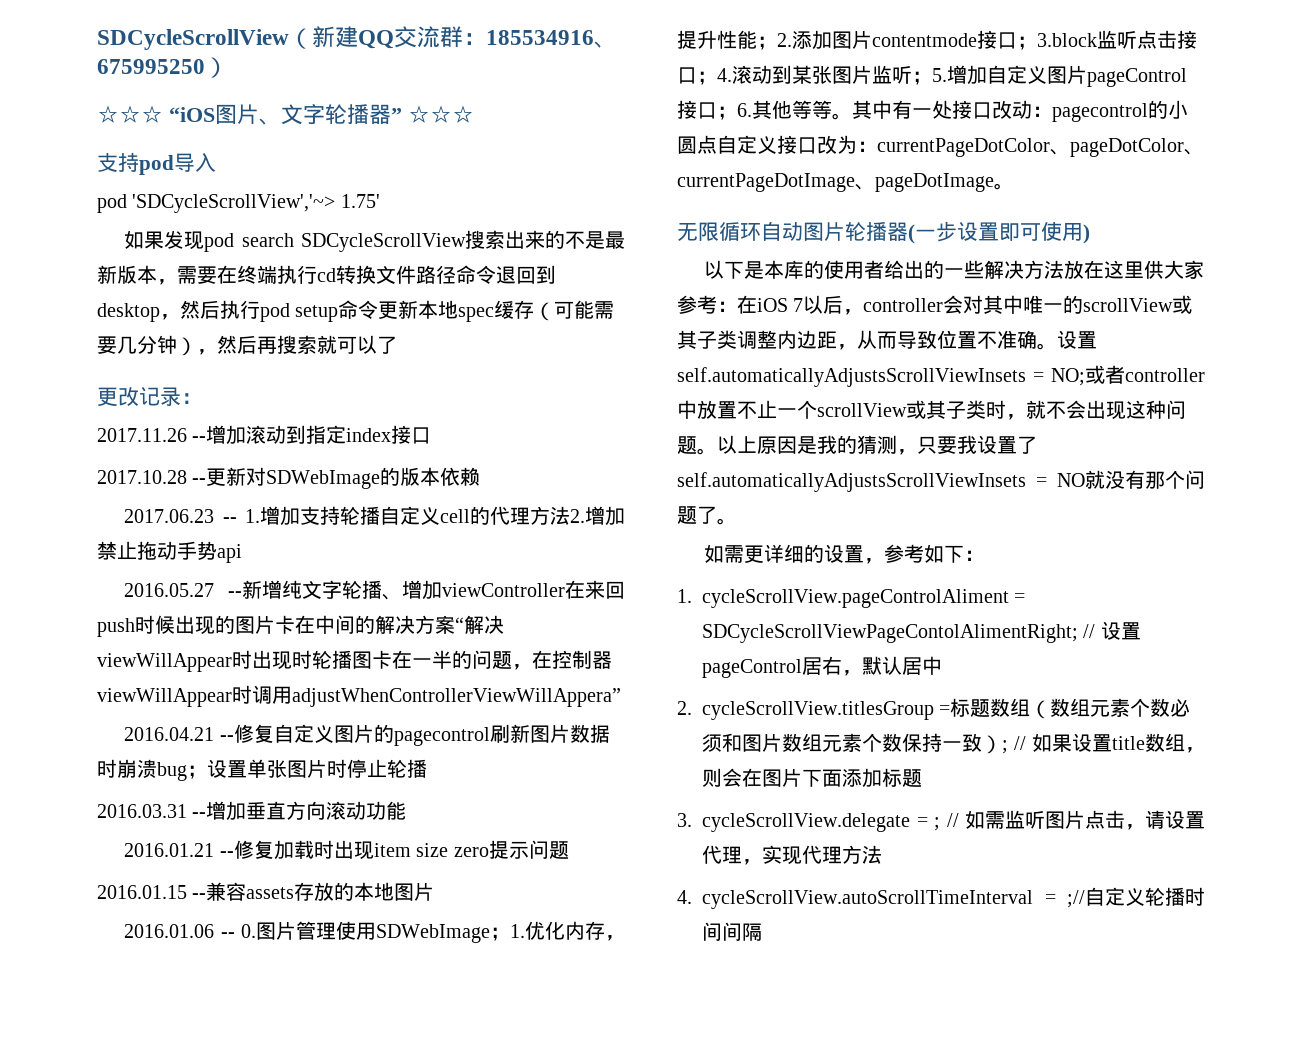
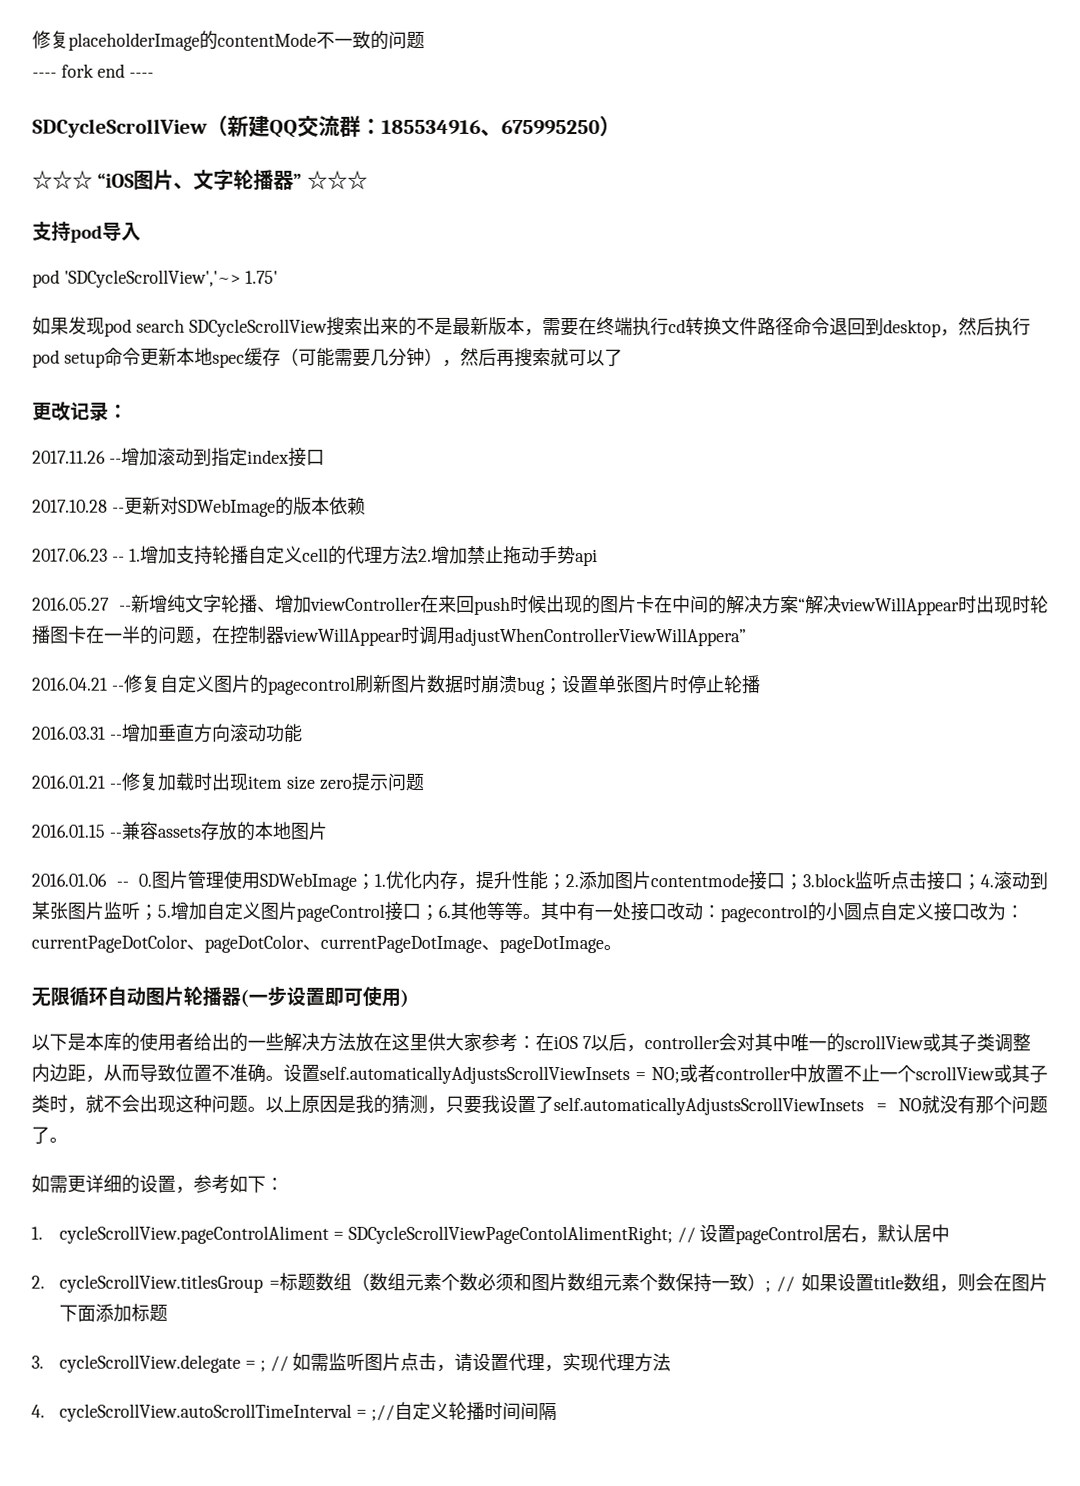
(97, 39) none -> [32,30,425,51] [32,63,154,78] 修复placeholderImage的contentMode不一致的问题 // ---- fork end ---- //

